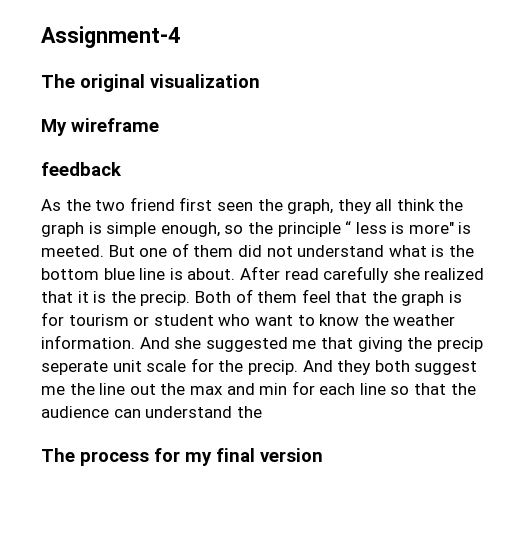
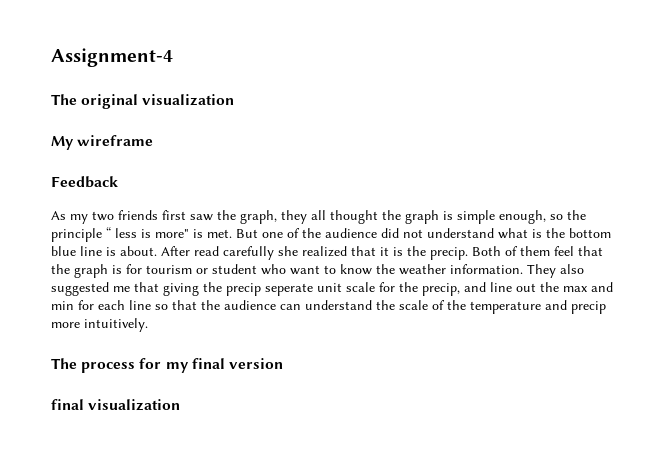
[41,162,122,176] feedback -> [51,176,118,188] Feedback
[65,197,253,211] the two friend first seen -> [70,210,213,224] my two friends first saw
[396,199,435,211] think -> [330,210,378,224] thought
[41,245,104,257] meeted. -> [207,229,232,238] met.
[193,245,234,257] them -> [302,228,377,238] the audience
[139,337,202,349] And she -> [527,264,584,278] They also
[247,360,478,375] [41,383,95,395] precip. And they both suggest me the -> [422,282,486,296] precip, and
(262, 412) none -> [399,300,606,314] [51,318,148,332] scale of the temperature and precip more intuitively.
(323, 455) none -> [51,399,181,411] // final visualization

